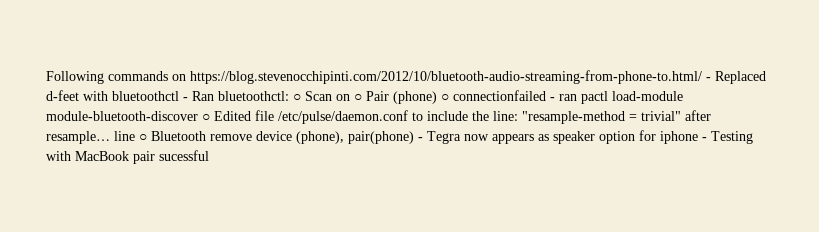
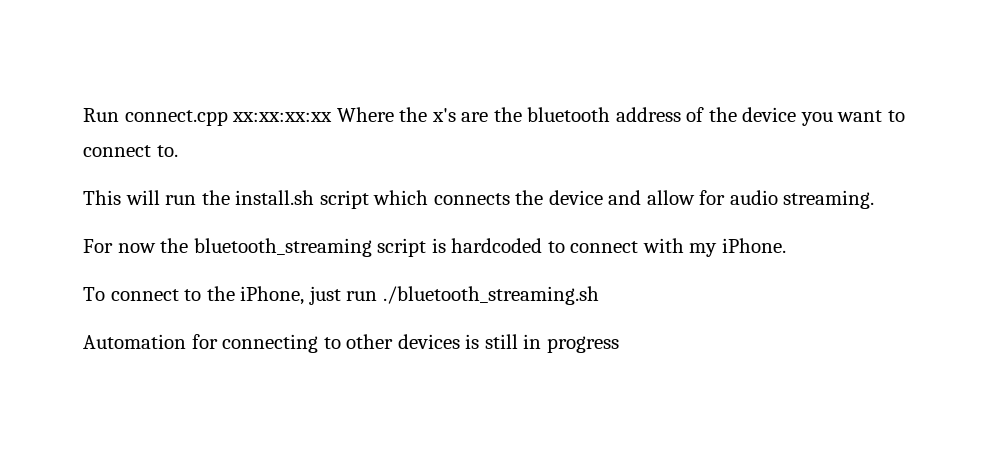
[46,70,766,84] [46,90,683,104] [46,110,711,124] [46,130,753,144] [46,150,209,164] Following commands on https://blog.stevenocchipinti.com/2012/10/bluetooth-audio-streaming-from-phone-to.html/ - Replaced d-feet with bluetoothctl - Ran bluetoothctl: ○ Scan on ○ Pair (phone) ○ connectionfailed - ran pactl load-module module-bluetooth-discover ○ Edited file /etc/pulse/daemon.conf to include the line: "resample-method = trivial" after resample… line ○ Bluetooth remove device (phone), pair(phone) - Tegra now appears as speaker option for iphone - Testing with MacBook pair sucessful -> [83,107,906,126] [83,145,178,157] [83,190,875,209] [83,238,786,257] [83,286,599,305] [83,334,619,353] Run connect.cpp xx:xx:xx:xx Where the x's are the bluetooth address of the device you want to connect to. // This will run the install.sh script which connects the device and allow for audio streaming. // For now the bluetooth_streaming script is hardcoded to connect with my iPhone. // To connect to the iPhone, just run ./bluetooth_streaming.sh // Automation for connecting to other devices is still in progress

